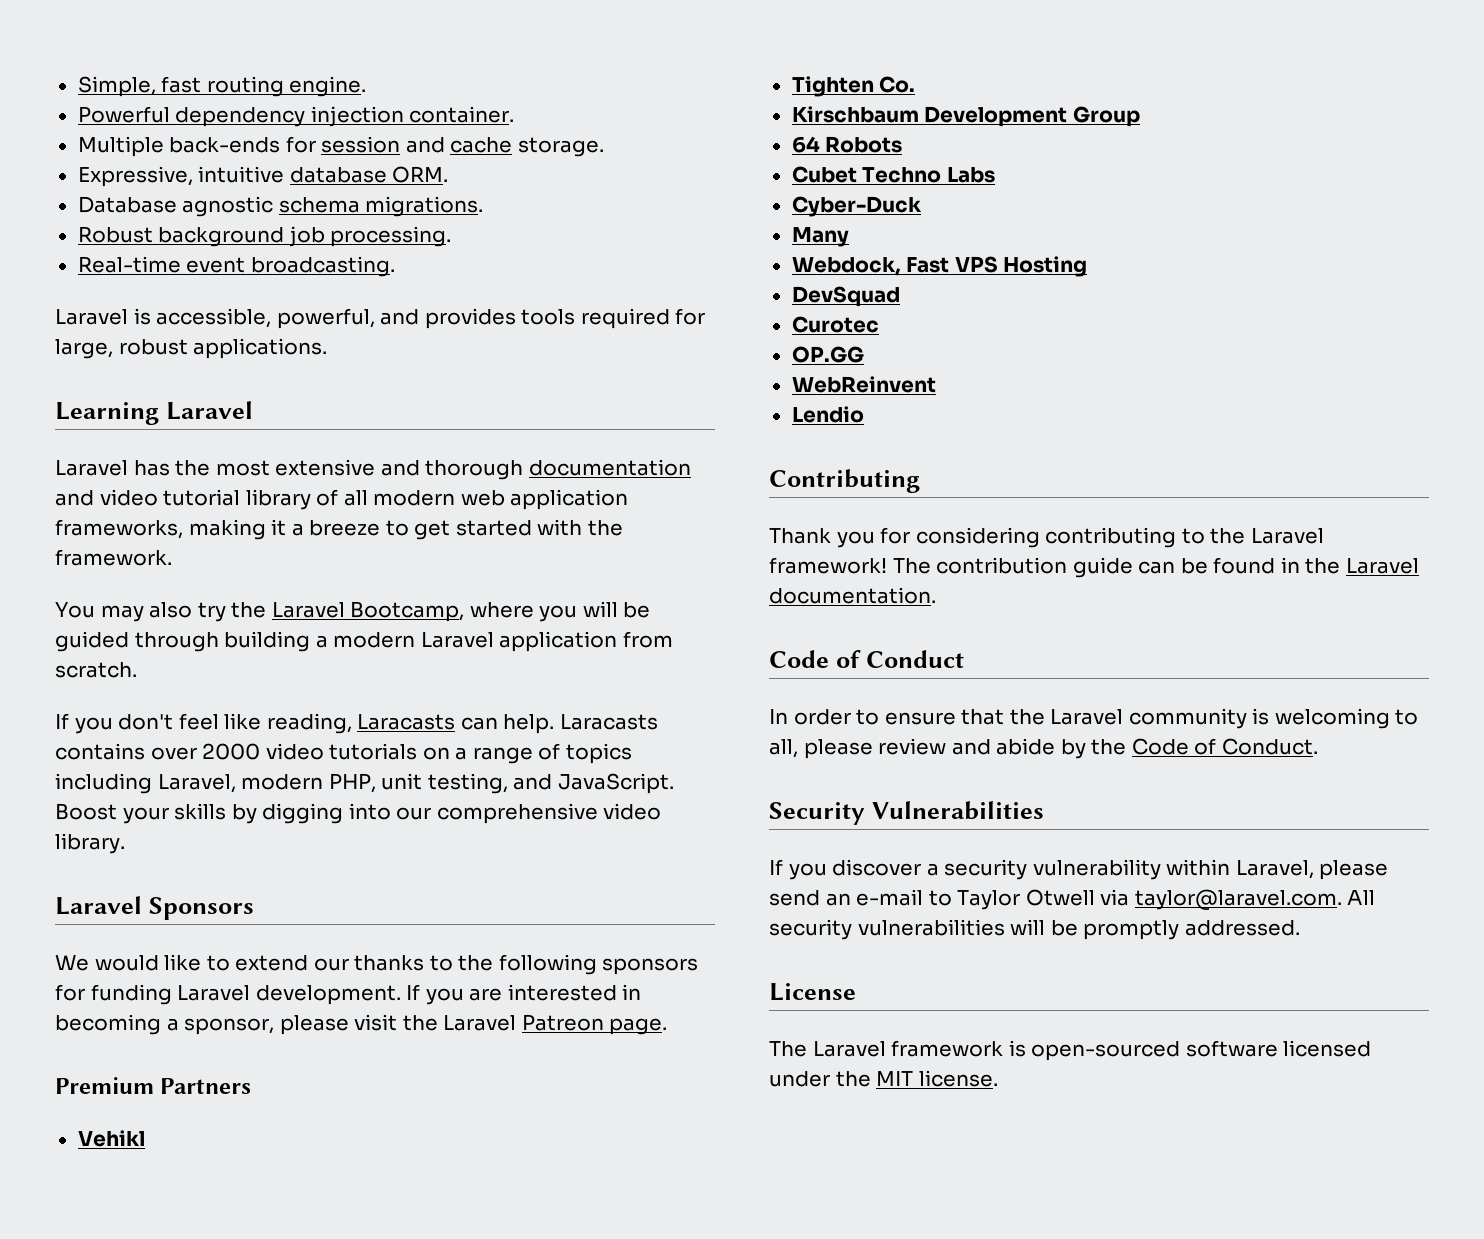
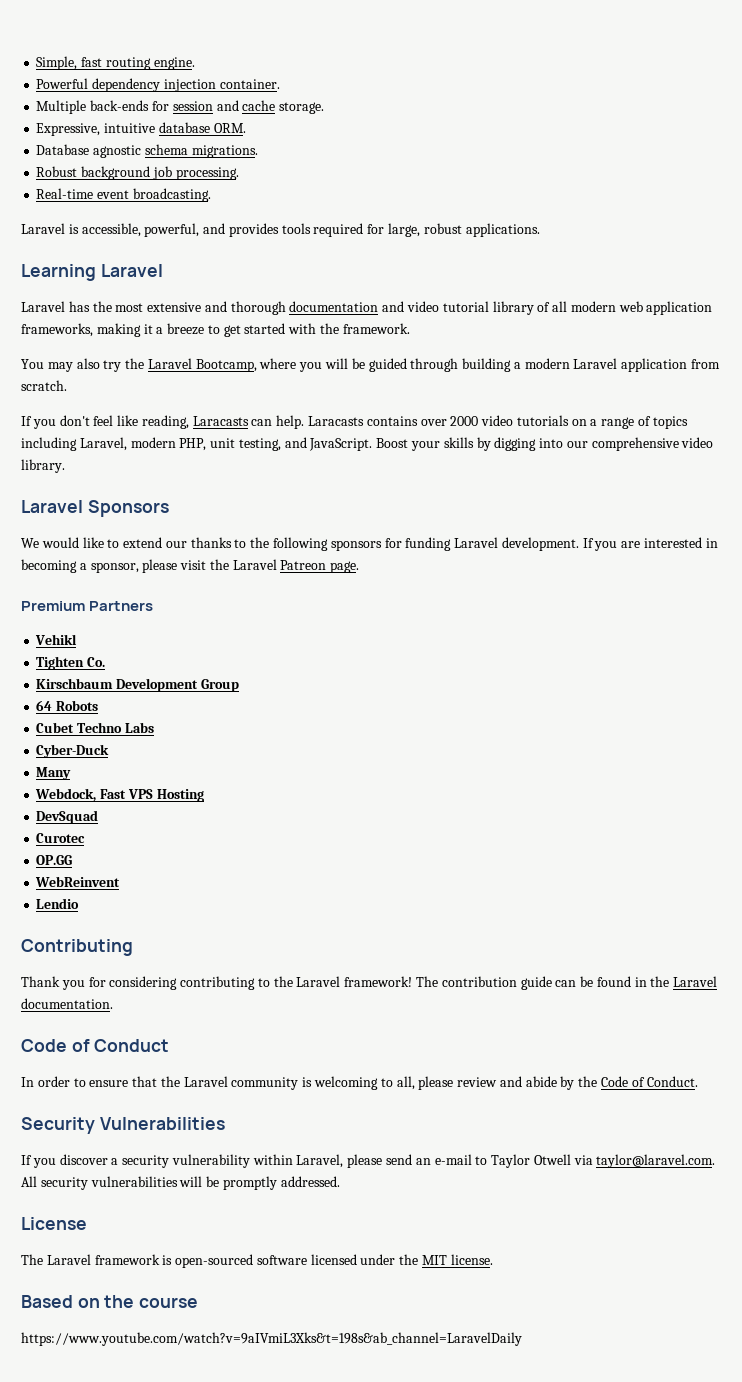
(998, 1078) none -> [21,1295,199,1308] [21,1332,522,1346] // Based on the course // https://www.youtube.com/watch?v=9aIVmiL3Xks&t=198s&ab_channel=LaravelDaily

